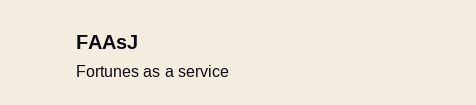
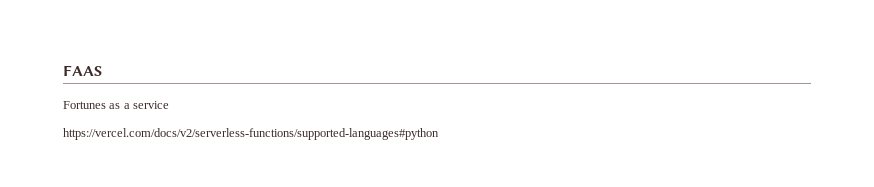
[76,35,138,49] FAAsJ -> [63,65,102,76] FAAS
(229, 71) none -> [63,128,439,140] // https://vercel.com/docs/v2/serverless-functions/supported-languages#python

